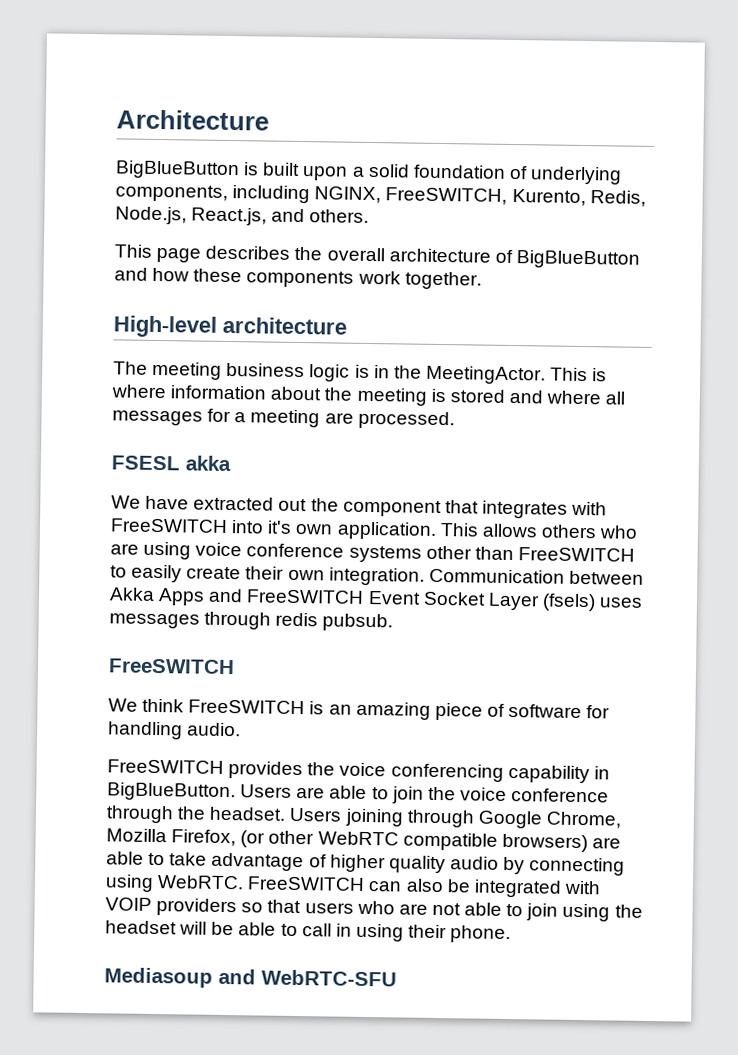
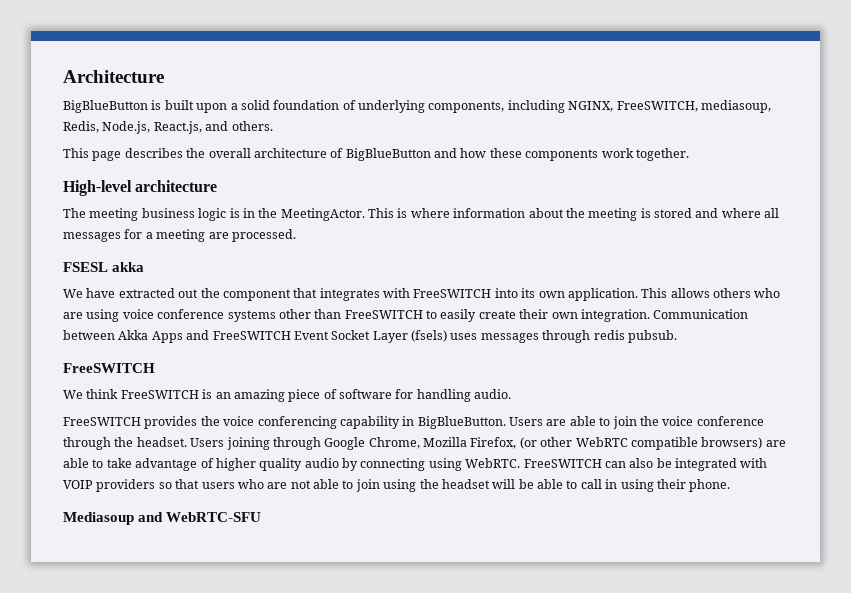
[511,188,586,207] Kurento, -> [700,100,771,113] mediasoup,
[267,520,293,534] it's -> [521,288,536,298] its

